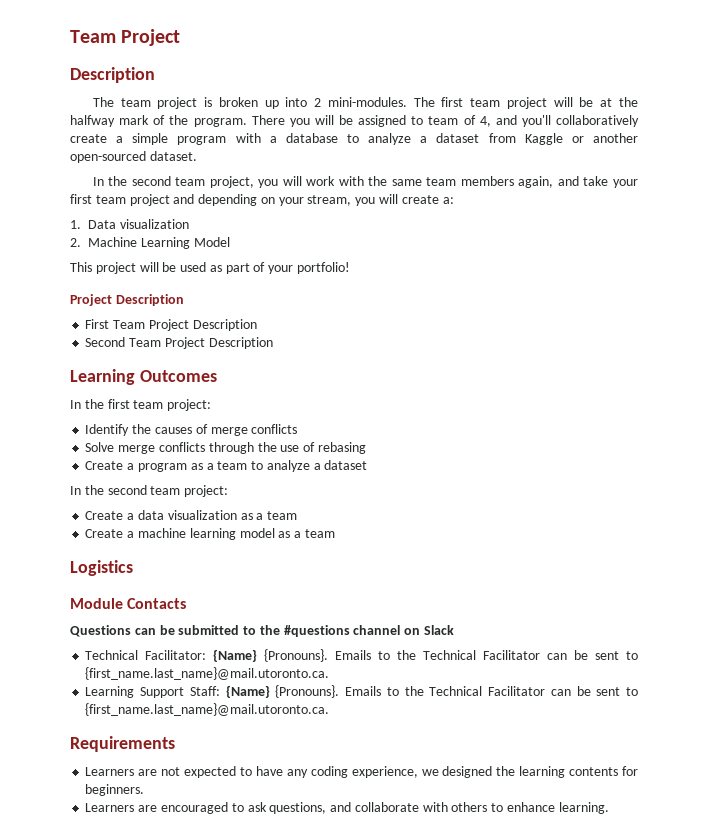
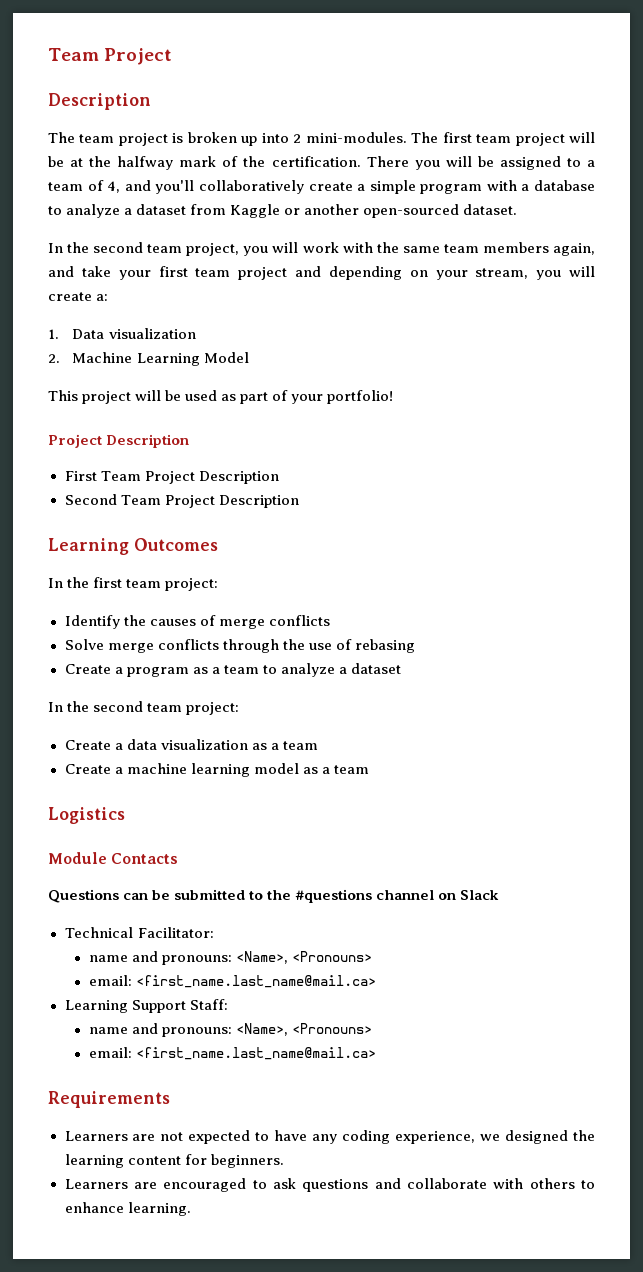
[193,118,247,127] program. -> [271,156,361,167] certification.
(424, 120) none -> [586,160,595,167] a
[213,649,638,662] [85,667,330,680] [85,685,638,698] [85,703,330,716] {Name} {Pronouns}. Emails to the Technical Facilitator can be sent to {first_name.last_name}@mail.utoronto.ca. // Learning Support Staff: {Name} {Pronouns}. Emails to the Technical Facilitator can be sent to {first_name.last_name}@mail.utoronto.ca. -> [88,951,373,965] [88,975,376,988] [64,999,228,1013] [88,1023,373,1037] [88,1047,376,1060] // name and pronouns: <Name>, <Pronouns> // email: <first_name.last_name@mail.ca> // Learning Support Staff: // name and pronouns: <Name>, <Pronouns> // email: <first_name.last_name@mail.ca>
[569,767,619,776] contents -> [127,1156,181,1165] content
[269,802,327,814] questions, -> [302,1179,369,1192] questions

